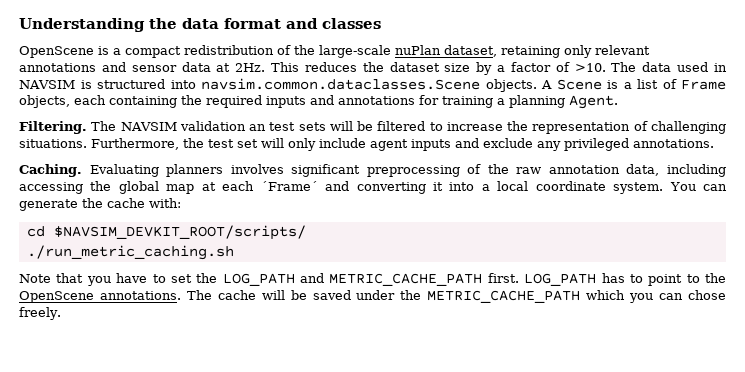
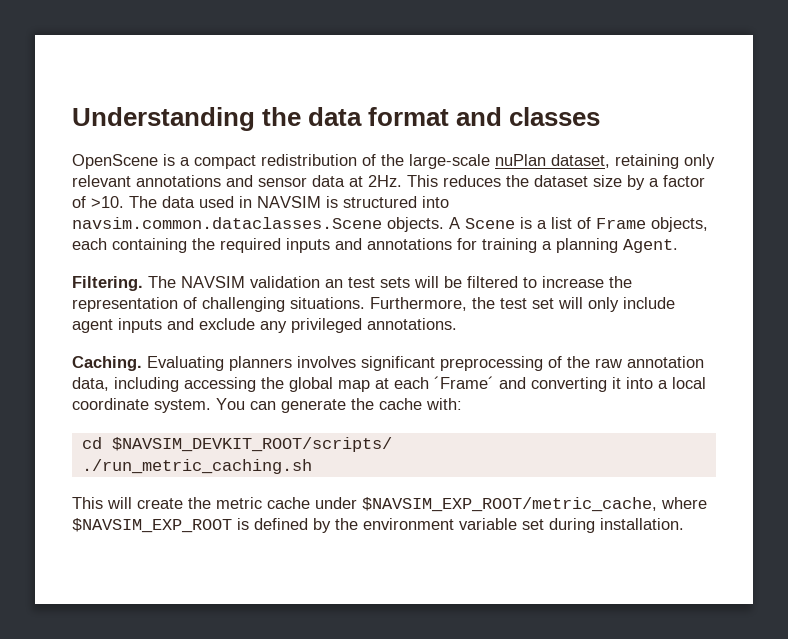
[19,273,726,286] [19,290,726,303] [19,307,61,320] Note that you have to set the LOG_PATH and METRIC_CACHE_PATH first. LOG_PATH has to point to the OpenScene annotations. The cache will be saved under the METRIC_CACHE_PATH which you can chose freely. -> [72,497,707,512] [72,518,684,533] This will create the metric cache under $NAVSIM_EXP_ROOT/metric_cache, where $NAVSIM_EXP_ROOT is defined by the environment variable set during installation.

